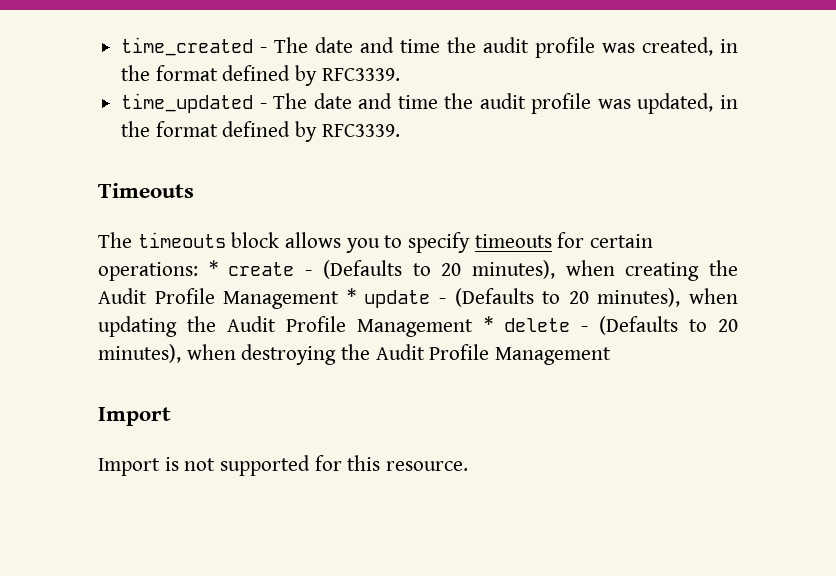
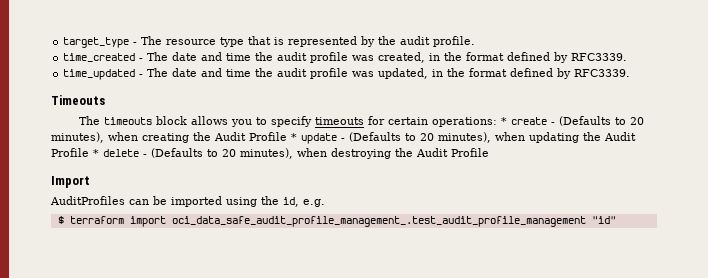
(121, 46) none -> [63,36,476,48] target_type - The resource type that is represented by the audit profile. //
[223,291,340,309] Management -> (287, 136) none
[357,319,474,337] Management -> (89, 152) none
[495,347,612,365] Management -> (489, 152) none
[98,455,469,476] Import is not supported for this resource. -> [50,196,325,207] [57,216,616,227] AuditProfiles can be imported using the id, e.g. // $ terraform import oci_data_safe_audit_profile_management_.test_audit_profile_management "id"

